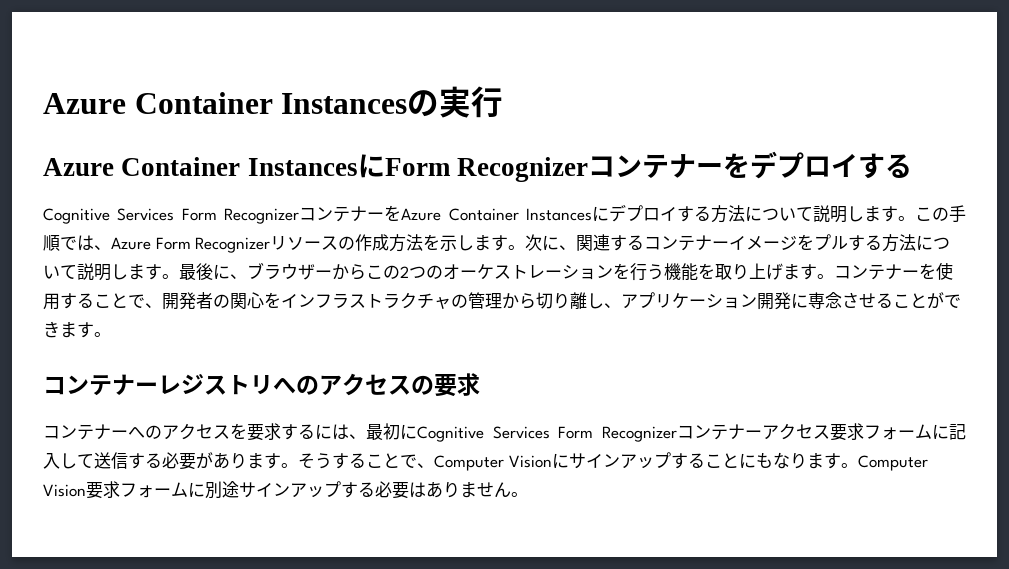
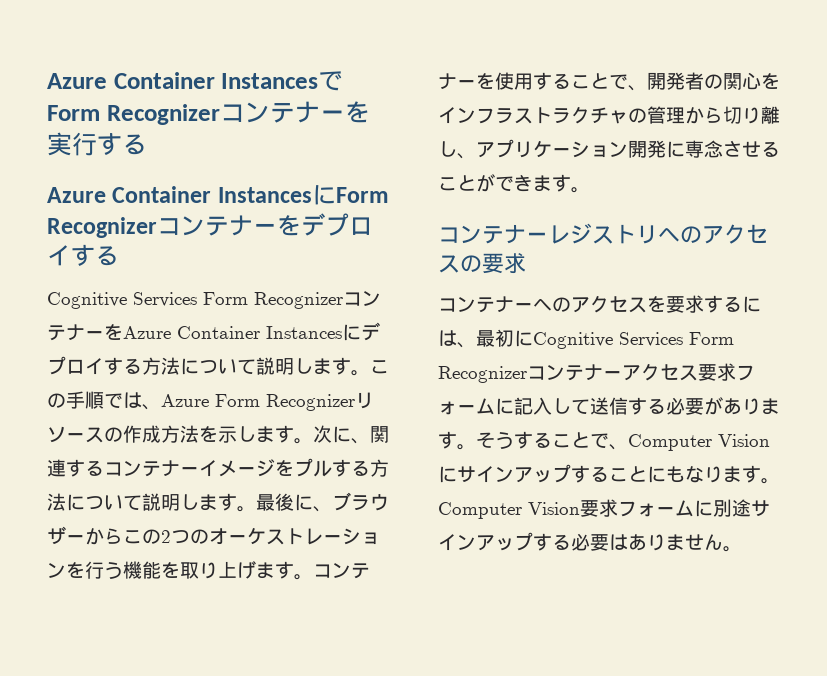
[43,90,440,117] Azure Container Instancesの -> [47,71,344,91] [47,101,370,125] Azure Container InstancesでForm Recognizerコンテナーを
(504, 102) none -> [97,133,147,156] する

